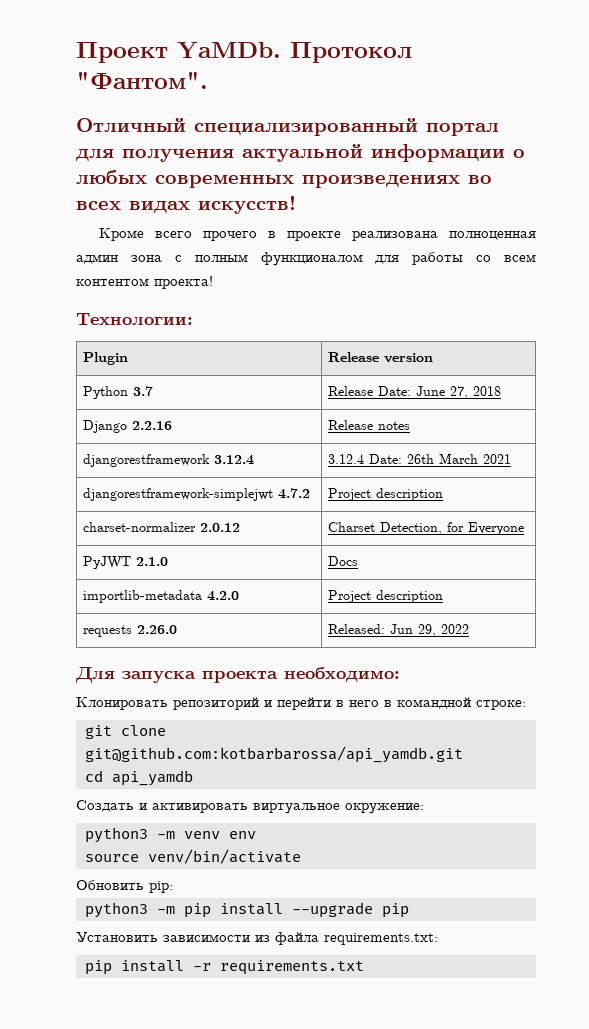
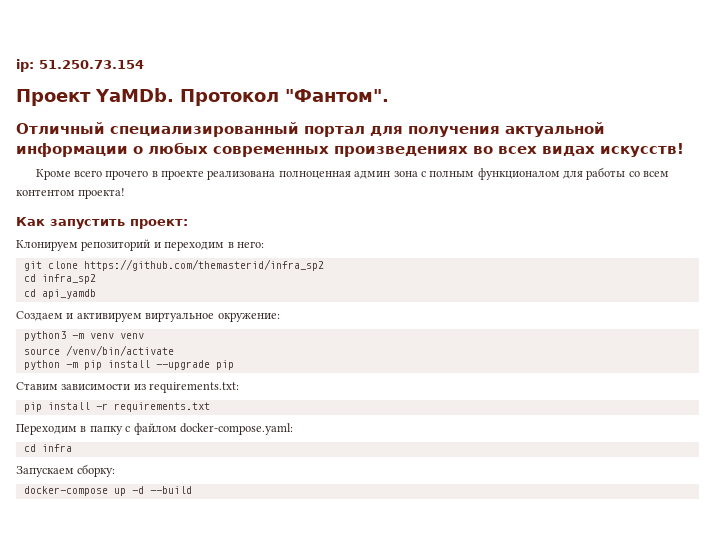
(76, 52) none -> [16,59,144,72] ip: 51.250.73.154 //
[76,313,193,326] [82,352,128,365] [327,352,433,363] [82,386,153,399] [327,386,501,399] [82,420,172,433] [327,420,410,430] [82,454,254,467] [327,453,511,464] [82,488,310,501] [327,488,443,501] [82,522,240,532] [327,522,524,535] [82,556,168,569] [327,556,358,566] [82,590,239,603] [327,590,443,603] [82,625,177,637] [327,624,469,637] [75,667,400,683] [76,697,526,710] Технологии: // Plugin | Release version // Python 3.7 | Release Date: June 27, 2018 // Django 2.2.16 | Release notes // djangorestframework 3.12.4 | 3.12.4 Date: 26th March 2021 // djangorestframework-simplejwt 4.7.2 | Project description // charset-normalizer 2.0.12 | Charset Detection, for Everyone // PyJWT 2.1.0 | Docs // importlib-metadata 4.2.0 | Project description // requests 2.26.0 | Released: Jun 29, 2022 // Для запуска проекта необходимо: // Клонировать репозиторий и перейти в него в командной строке: -> [16,217,188,229] [16,239,264,251] Как запустить проект: // Клонируем репозиторий и переходим в него:
[85,746,463,763] git@github.com:kotbarbarossa/api_yamdb.git -> [83,259,324,271] [23,274,96,284] https://github.com/themasterid/infra_sp2 // cd infra_sp2
[76,800,248,813] Cоздать и активировать -> [16,311,142,322] Создаем и активируем
[229,831,256,839] env -> [119,333,144,339] venv
[148,849,301,864] [76,880,173,893] [85,902,148,918] venv/bin/activate // Обновить pip: // python3 -> [65,345,174,356] [23,360,60,370] /venv/bin/activate // python
[76,932,158,942] Установить -> [16,382,58,390] Ставим
[275,932,319,945] файла -> (146, 387) none
(364, 967) none -> [16,423,293,435] [23,444,72,452] [16,464,116,477] [23,486,192,496] // Переходим в папку с файлом docker-compose.yaml: // cd infra // Запускаем сборку: // docker-compose up -d --build

